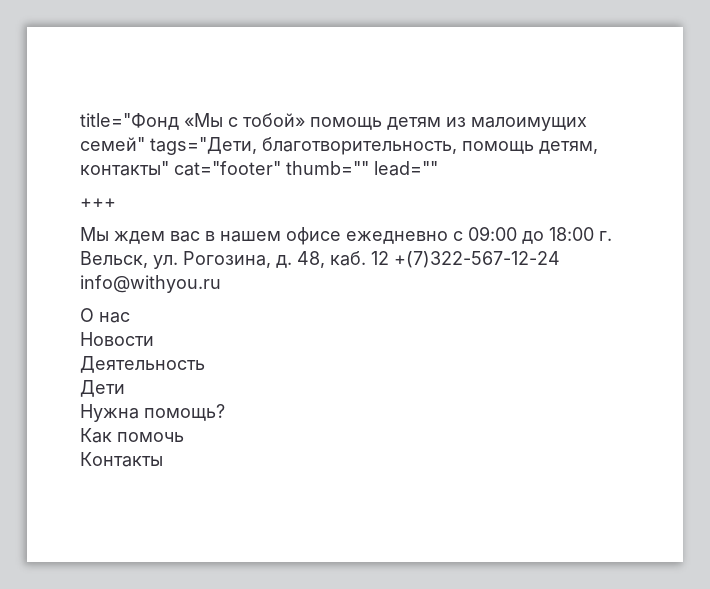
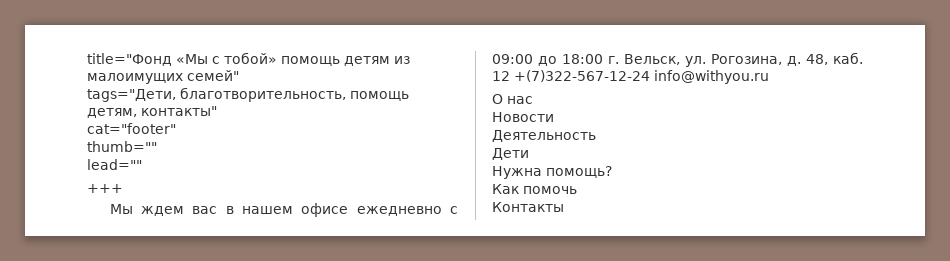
(145, 144) none -> (239, 75) //
(169, 168) none -> (217, 111) //
(281, 168) none -> (176, 128) //
(369, 168) none -> (157, 146) //

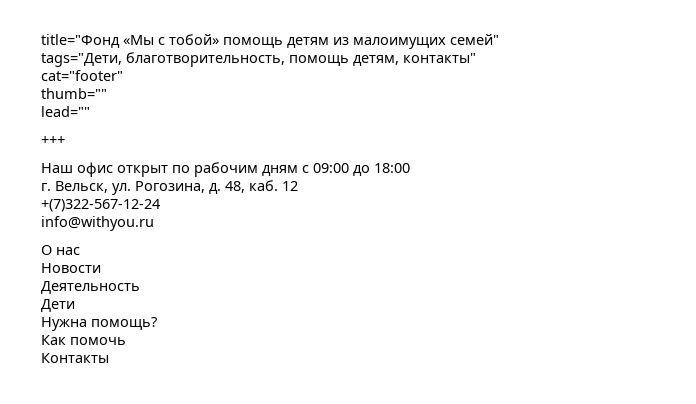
[109,203,442,217] Мы ждем вас в нашем офисе ежедневно -> [41,162,298,177] Наш офис открыт по рабочим дням
(603, 59) none -> (410, 168) //
(510, 76) none -> (298, 186) //
(650, 76) none -> (160, 205) //

